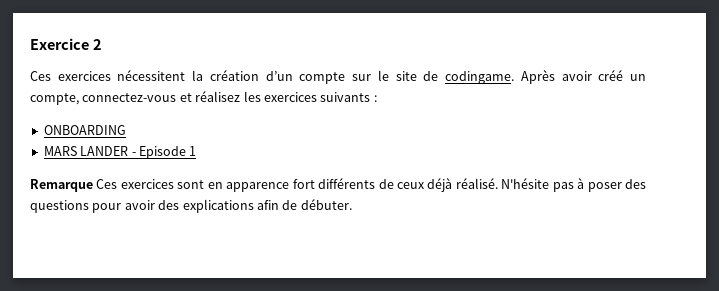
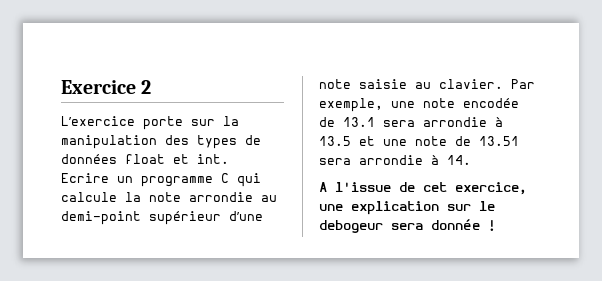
[30,70,647,84] [30,91,377,105] [43,125,126,135] [43,146,197,159] [30,178,646,192] [30,199,352,213] Ces exercices nécessitent la création d’un compte sur le site de codingame. Après avoir créé un compte, connectez-vous et réalisez les exercices suivants : // ONBOARDING // MARS LANDER - Episode 1 // Remarque Ces exercices sont en apparence fort différents de ceux déjà réalisé. N'hésite pas à poser des questions pour avoir des explications afin de débuter. -> [61,116,239,130] [61,135,261,149] [61,154,229,164] [61,173,261,187] [61,192,277,202] [61,211,263,225] [319,79,535,89] [319,98,519,112] [319,117,503,127] [319,136,519,146] [319,155,471,165] [319,182,527,195] [319,201,495,215] [319,219,496,233] L’exercice porte sur la manipulation des types de données float et int. Ecrire un programme C qui calcule la note arrondie au demi-point supérieur d’une note saisie au clavier. Par exemple, une note encodée de 13.1 sera arrondie à 13.5 et une note de 13.51 sera arrondie à 14. // A l'issue de cet exercice, une explication sur le debogeur sera donnée !

